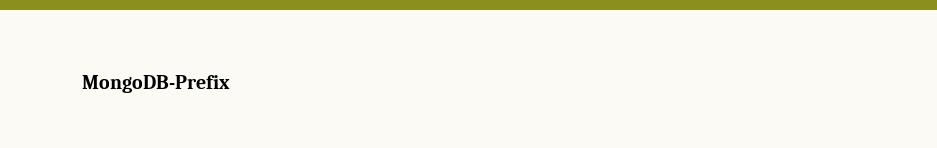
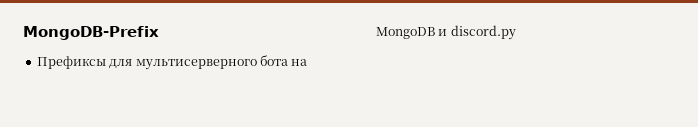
(230, 84) none -> [36,55,308,70] [375,25,516,40] // Префиксы для мультисерверного бота на MongoDB и discord.py

